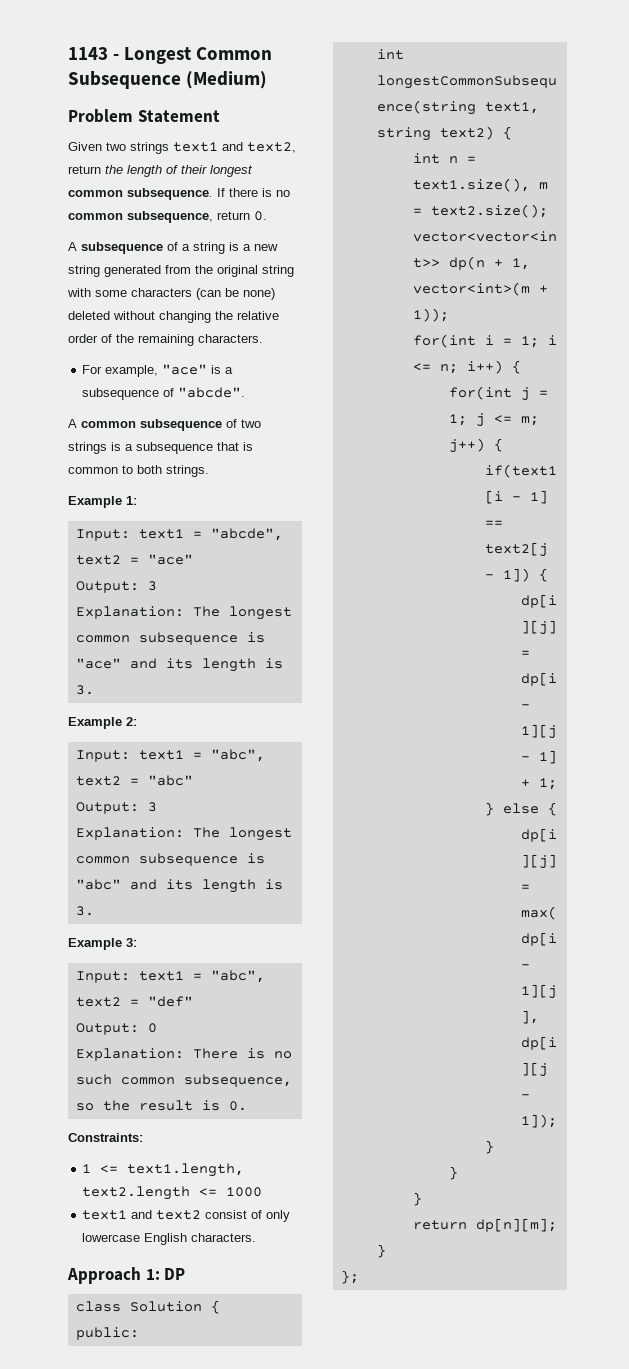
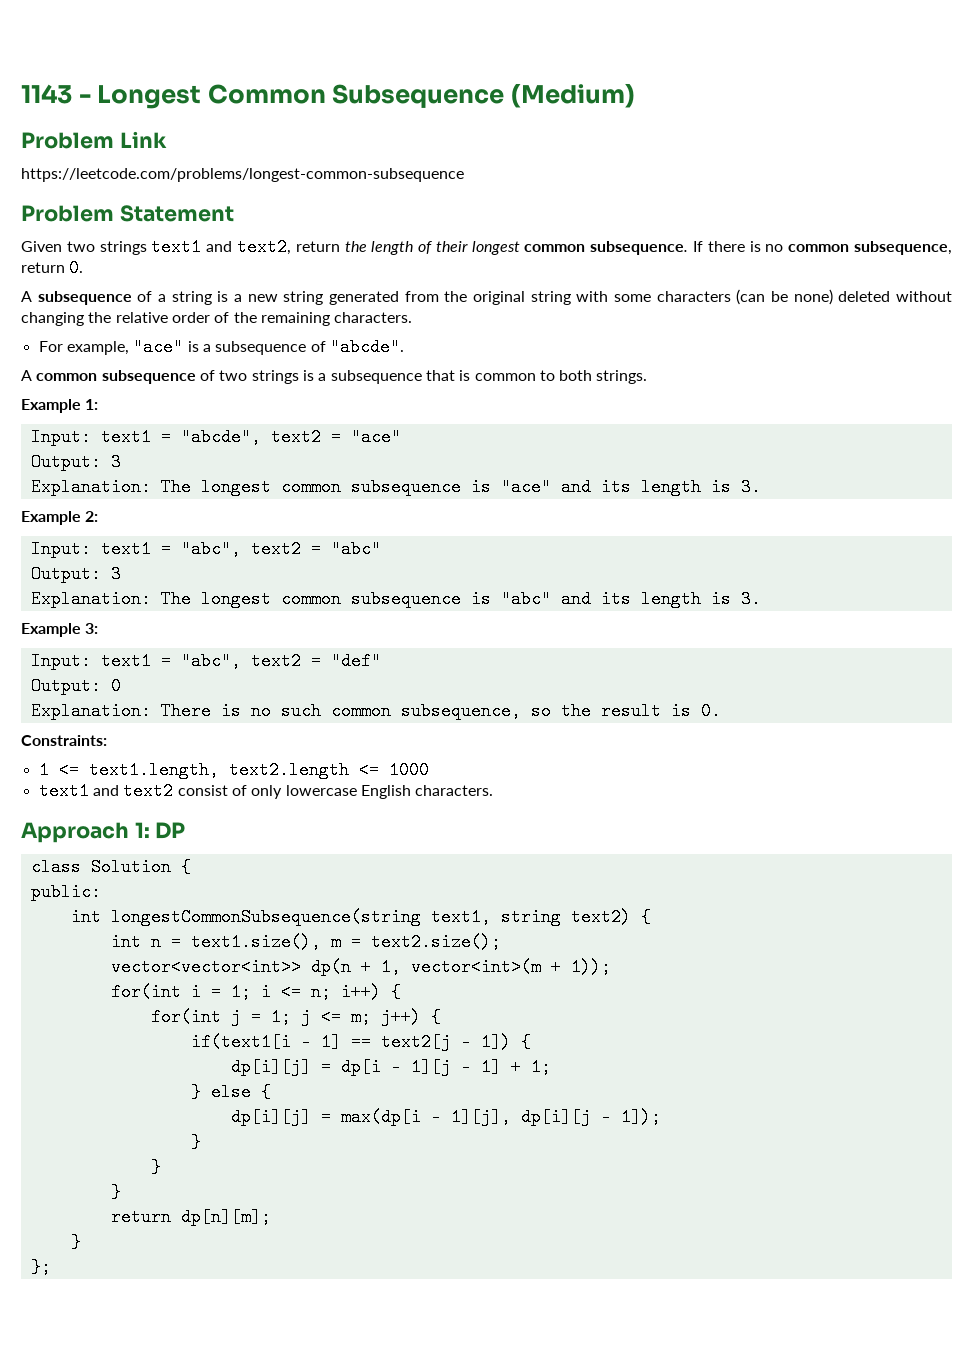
(268, 80) none -> [21,131,167,149] [21,168,464,182] // Problem Link // https://leetcode.com/problems/longest-common-subsequence

